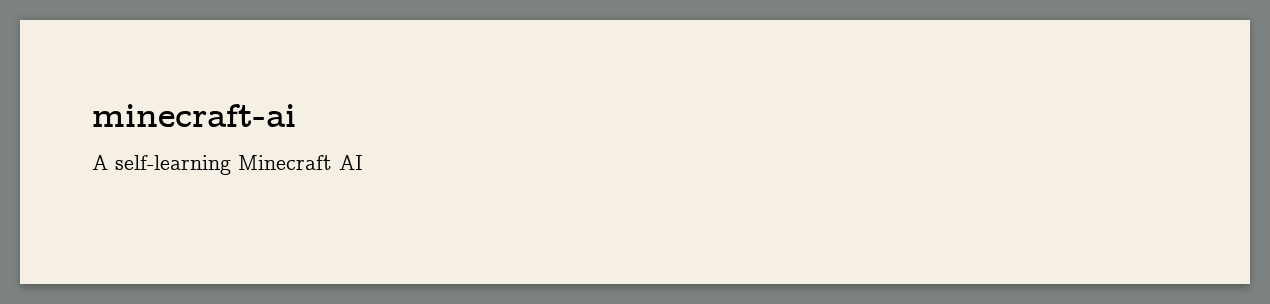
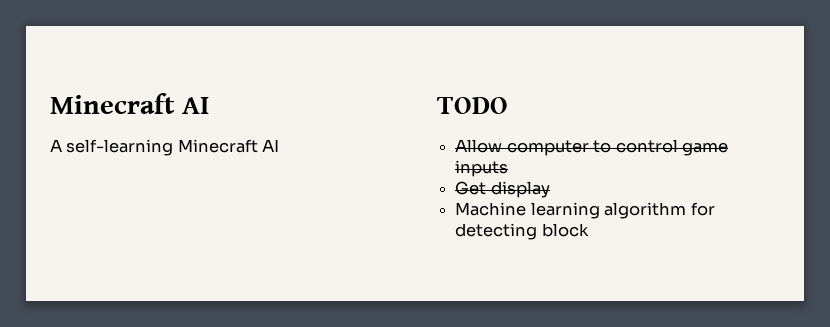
[92,104,296,127] minecraft-ai -> [50,93,210,114] Minecraft AI
(363, 162) none -> [437,97,508,114] [455,139,728,156] [455,160,509,177] [455,181,550,198] [455,202,715,219] [455,223,589,240] // TODO // Allow computer to control game inputs // Get display // Machine learning algorithm for detecting block

